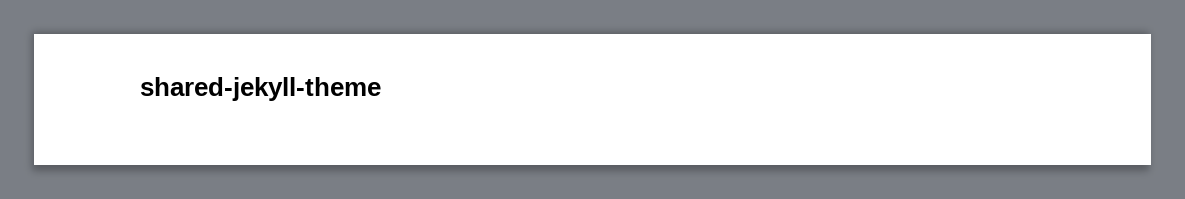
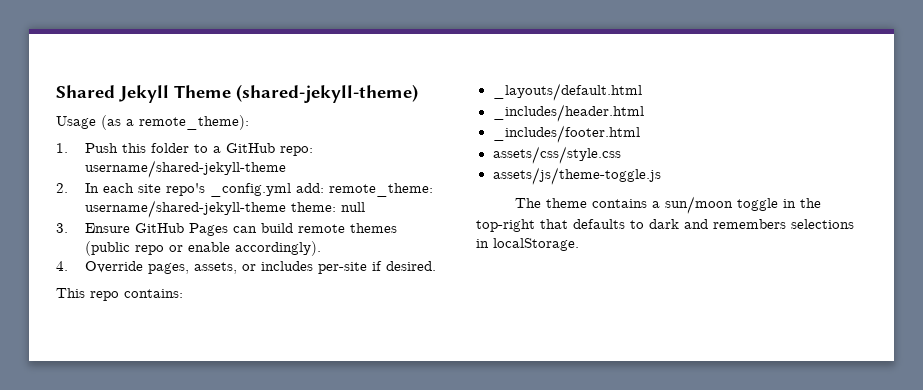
[140,77,381,101] shared-jekyll-theme -> [56,84,418,103] [56,115,249,130] [56,143,314,156] [85,160,287,178] [56,183,434,197] [85,200,366,218] [56,223,398,236] [85,241,322,256] [56,261,437,274] [56,288,183,301] [492,83,642,101] [492,104,644,122] [492,125,640,143] [492,146,621,164] [492,167,661,185] [514,196,821,214] [476,219,854,232] [476,238,579,251] Shared Jekyll Theme (shared-jekyll-theme) // Usage (as a remote_theme): // 1. Push this folder to a GitHub repo: username/shared-jekyll-theme // 2. In each site repo's _config.yml add: remote_theme: username/shared-jekyll-theme theme: null // 3. Ensure GitHub Pages can build remote themes (public repo or enable accordingly). // 4. Override pages, assets, or includes per-site if desired. // This repo contains: // _layouts/default.html // _includes/header.html // _includes/footer.html // assets/css/style.css // assets/js/theme-toggle.js // The theme contains a sun/moon toggle in the top-right that defaults to dark and remembers selections in localStorage.

